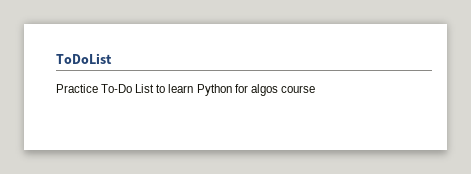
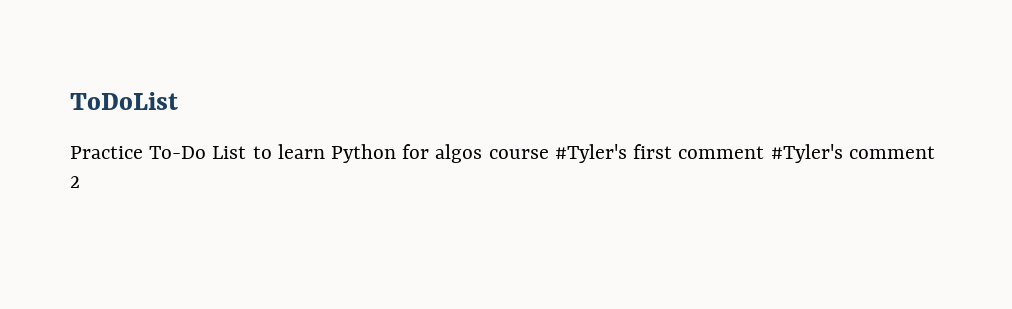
(315, 89) none -> [554,144,935,163] [70,176,80,188] #Tyler's first comment #Tyler's comment 2

